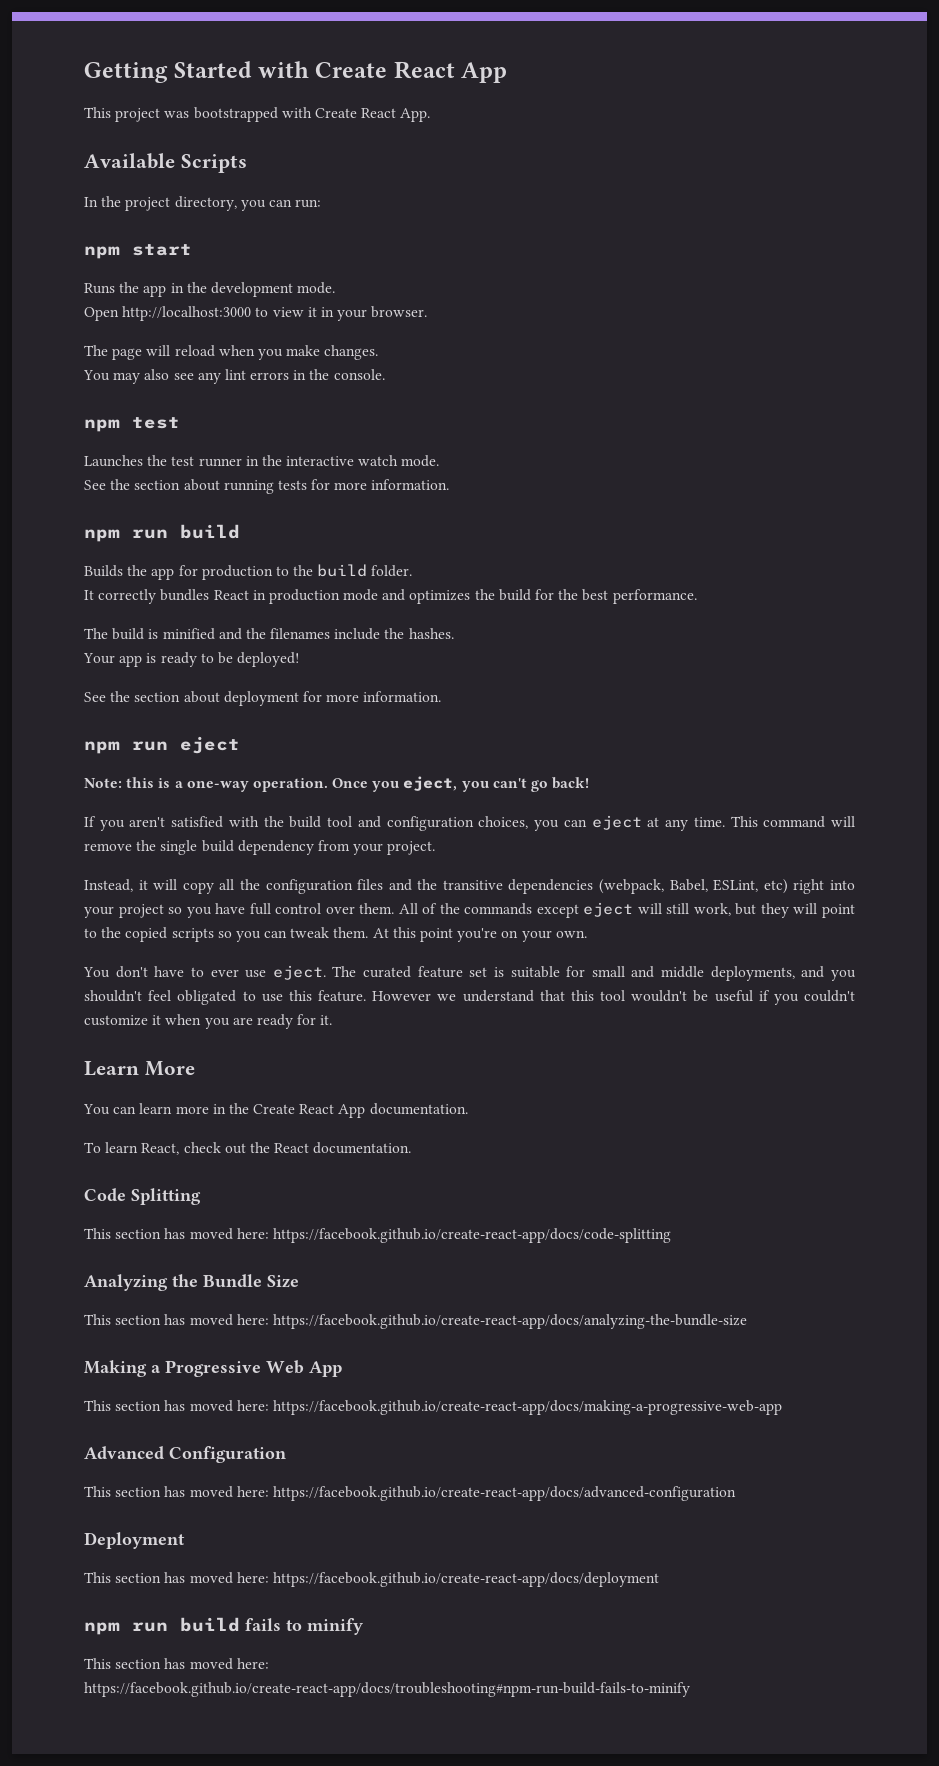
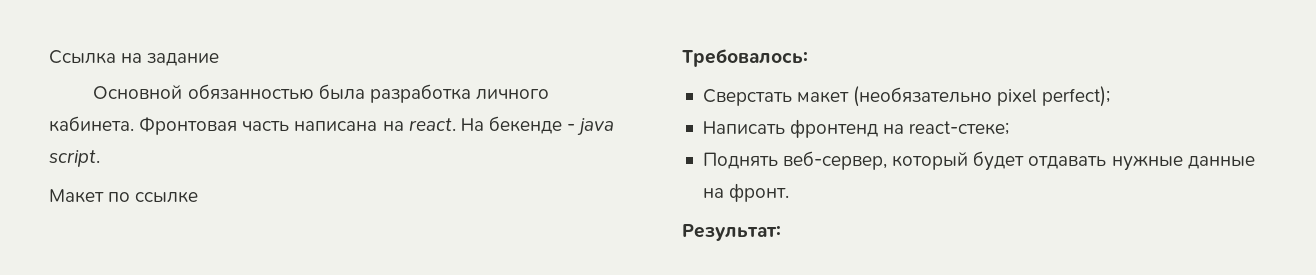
[84,61,508,83] [84,107,431,122] [84,153,247,173] [84,196,322,211] [84,244,192,259] [84,282,336,297] [84,306,428,321] [84,345,379,360] [83,369,385,384] [84,417,180,432] [84,455,440,467] [84,479,450,494] [84,524,240,542] [84,564,413,580] [84,589,697,604] [84,628,454,640] [83,652,300,667] [84,691,442,706] [84,736,240,754] [84,776,590,792] [84,815,855,831] [84,840,436,855] [84,879,856,894] [84,902,855,918] [84,927,587,942] [83,965,857,981] [84,990,855,1005] [84,1014,333,1029] [84,1061,195,1076] [83,1103,468,1118] [84,1142,412,1155] [84,1188,201,1205] [84,1228,671,1243] [84,1274,299,1291] [84,1314,747,1329] [84,1360,342,1377] [84,1400,782,1415] [84,1446,286,1463] [84,1486,736,1501] [84,1532,185,1549] [84,1572,659,1587] [84,1617,363,1635] [84,1658,269,1670] [84,1682,690,1697] Getting Started with Create React App // This project was bootstrapped with Create React App. // Available Scripts // In the project directory, you can run: // npm start // Runs the app in the development mode. // Open http://localhost:3000 to view it in your browser. // The page will reload when you make changes. // You may also see any lint errors in the console. // npm test // Launches the test runner in the interactive watch mode. // See the section about running tests for more information. // npm run build // Builds the app for production to the build folder. // It correctly bundles React in production mode and optimizes the build for the best performance. // The build is minified and the filenames include the hashes. // Your app is ready to be deployed! // See the section about deployment for more information. // npm run eject // Note: this is a one-way operation. Once you eject, you can't go back! // If you aren't satisfied with the build tool and configuration choices, you can eject at any time. This command will remove the single build dependency from your project. // Instead, it will copy all the configuration files and the transitive dependencies (webpack, Babel, ESLint, etc) right into your project so you have full control over them. All of the commands except eject will still work, but they will point to the copied scripts so you can tweak them. At this point you're on your own. // You don't have to ever use eject. The curated feature set is suitable for small and middle deployments, and you shouldn't feel obligated to use this feature. However we understand that this tool wouldn't be useful if you couldn't customize it when you are ready for it. // Learn More // You can learn more in the Create React App documentation. // To learn React, check out the React documentation. // Code Splitting // This section has moved here: https://facebook.github.io/create-react-app/docs/code-splitting // Analyzing the Bundle Size // This section has moved here: https://facebook.github.io/create-react-app/docs/analyzing-the-bundle-size // Making a Progressive Web App // This section has moved here: https://facebook.github.io/create-react-app/docs/making-a-progressive-web-app // Advanced Configuration // This section has moved here: https://facebook.github.io/create-react-app/docs/advanced-configuration // Deployment // This section has moved here: https://facebook.github.io/create-react-app/docs/deployment // npm run build fails to minify // This section has moved here: https://facebook.github.io/create-react-app/docs/troubleshooting#npm-run-build-fails-to-minify -> [49,50,220,66] [93,84,549,103] [49,116,615,136] [49,150,100,167] [49,189,199,203] [682,49,808,67] [702,86,1111,107] [702,119,1010,138] [702,151,1255,171] [702,183,790,202] [682,224,781,241] Ссылка на задание // Основной обязанностью была разработка личного кабинета. Фронтовая часть написана на react. На бекенде - java script. // Макет по ссылке // Требовалось: // Сверcтать макет (необязательно pixel perfect); // Написать фронтенд на react-стеке; // Поднять веб-сервер, который будет отдавать нужные данные на фронт. // Результат:

